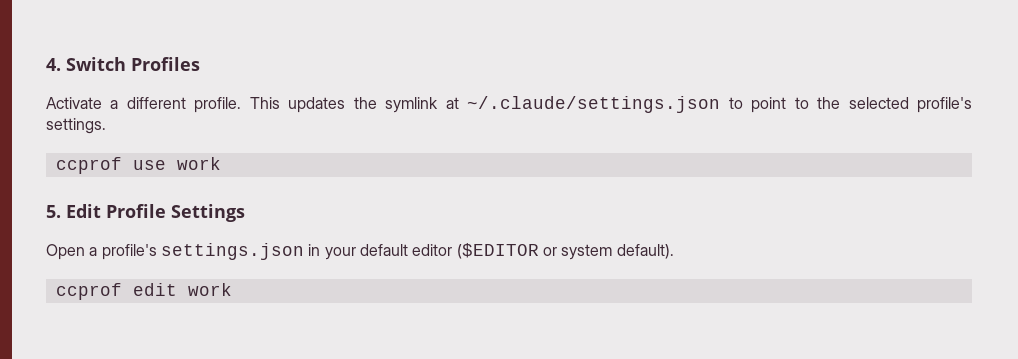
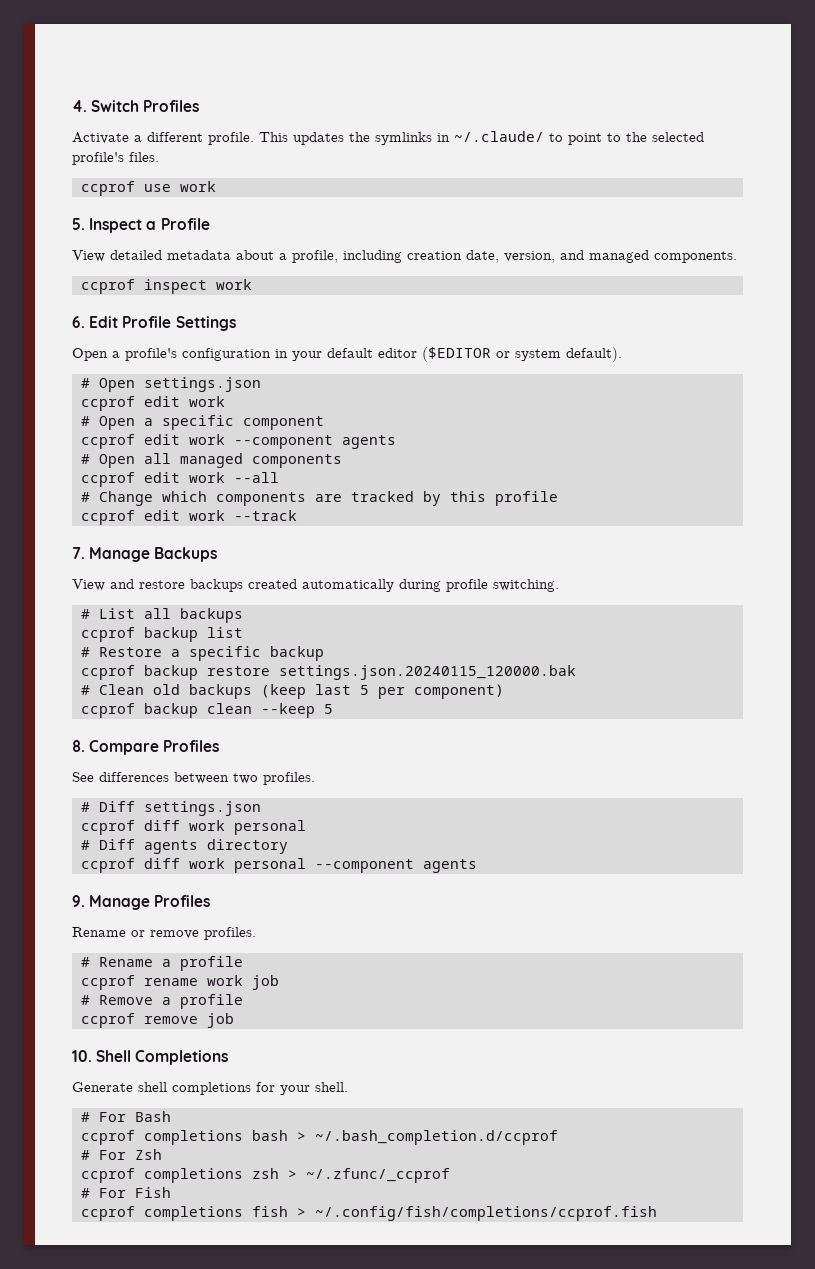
[385,96,721,113] symlink at ~/.claude/settings.json -> [375,131,544,145] symlinks in ~/.claude/
[46,118,106,134] settings. -> [129,152,159,162] files.
(61, 211) none -> [89,218,210,233] [72,250,737,263] [81,279,252,294] [72,316,85,328] Inspect a Profile // View detailed metadata about a profile, including creation date, version, and managed components. // ccprof inspect work // 6.
[160,243,304,260] settings.json -> [182,348,271,361] configuration
[55,283,232,300] // ccprof edit work -> [81,377,261,392] [81,396,225,411] [81,415,324,430] [81,434,396,449] [81,453,342,468] [81,472,279,487] [81,491,558,506] [81,510,297,525] [72,547,218,562] [72,579,559,592] [81,608,243,623] [81,627,243,642] [81,646,324,661] [81,665,576,680] [81,684,504,699] [81,703,333,718] [72,740,220,755] [72,772,315,785] [81,801,261,816] [81,820,306,835] [81,839,288,854] [81,858,477,873] [72,895,211,910] [72,927,256,940] [81,956,243,971] [81,975,279,990] [81,994,243,1009] [81,1013,234,1028] [72,1050,229,1065] [72,1082,348,1095] [81,1111,171,1122] [81,1130,558,1145] [81,1149,162,1160] [81,1168,450,1183] [81,1187,171,1198] [81,1206,657,1221] // # Open settings.json // ccprof edit work // # Open a specific component // ccprof edit work --component agents // # Open all managed components // ccprof edit work --all // # Change which components are tracked by this profile // ccprof edit work --track // 7. Manage Backups // View and restore backups created automatically during profile switching. // # List all backups // ccprof backup list // # Restore a specific backup // ccprof backup restore settings.json.20240115_120000.bak // # Clean old backups (keep last 5 per component) // ccprof backup clean --keep 5 // 8. Compare Profiles // See differences between two profiles. // # Diff settings.json // ccprof diff work personal // # Diff agents directory // ccprof diff work personal --component agents // 9. Manage Profiles // Rename or remove profiles. // # Rename a profile // ccprof rename work job // # Remove a profile // ccprof remove job // 10. Shell Completions // Generate shell completions for your shell. // # For Bash // ccprof completions bash > ~/.bash_completion.d/ccprof // # For Zsh // ccprof completions zsh > ~/.zfunc/_ccprof // # For Fish // ccprof completions fish > ~/.config/fish/completions/ccprof.fish

